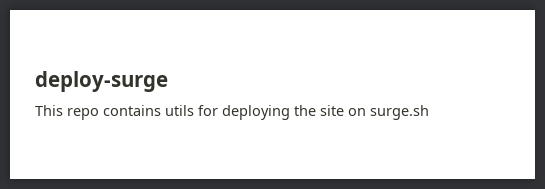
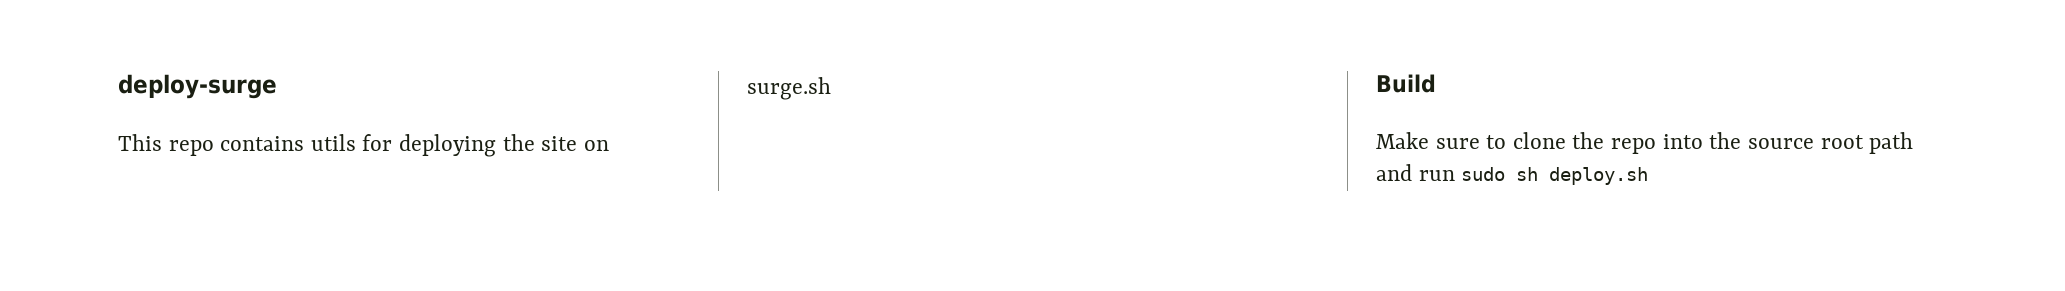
(429, 112) none -> [1376,74,1436,93] [1376,132,1914,154] [1376,164,1649,185] // Build // Make sure to clone the repo into the source root path and run sudo sh deploy.sh

